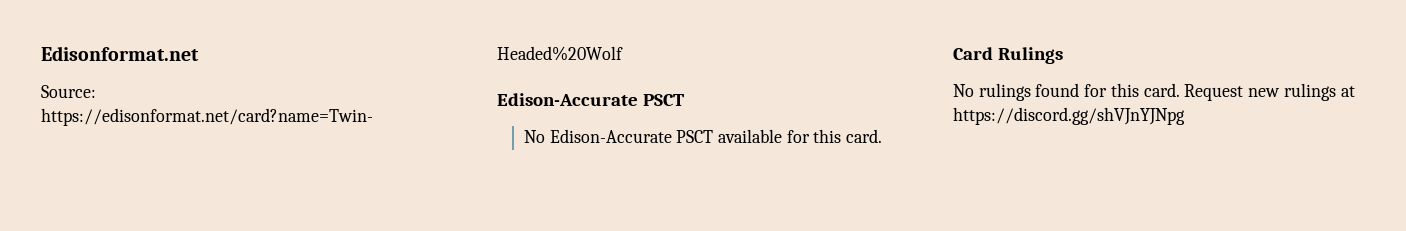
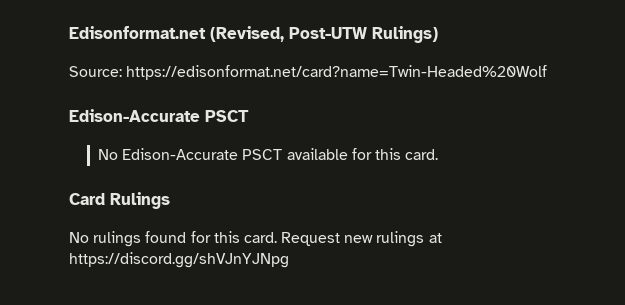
(199, 53) none -> [210,26,438,43] (Revised, Post-UTW Rulings)

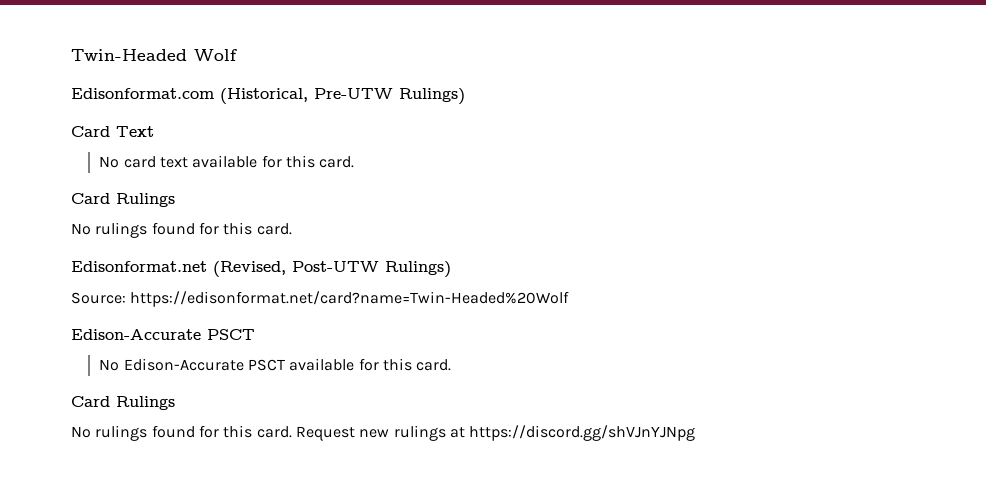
(69, 32) none -> [71,49,237,61] [71,88,465,105] [71,126,154,137] [99,155,355,168] [71,193,175,207] [71,222,292,238] Twin-Headed Wolf // Edisonformat.com (Historical, Pre-UTW Rulings) // Card Text // No card text available for this card. // Card Rulings // No rulings found for this card. //

